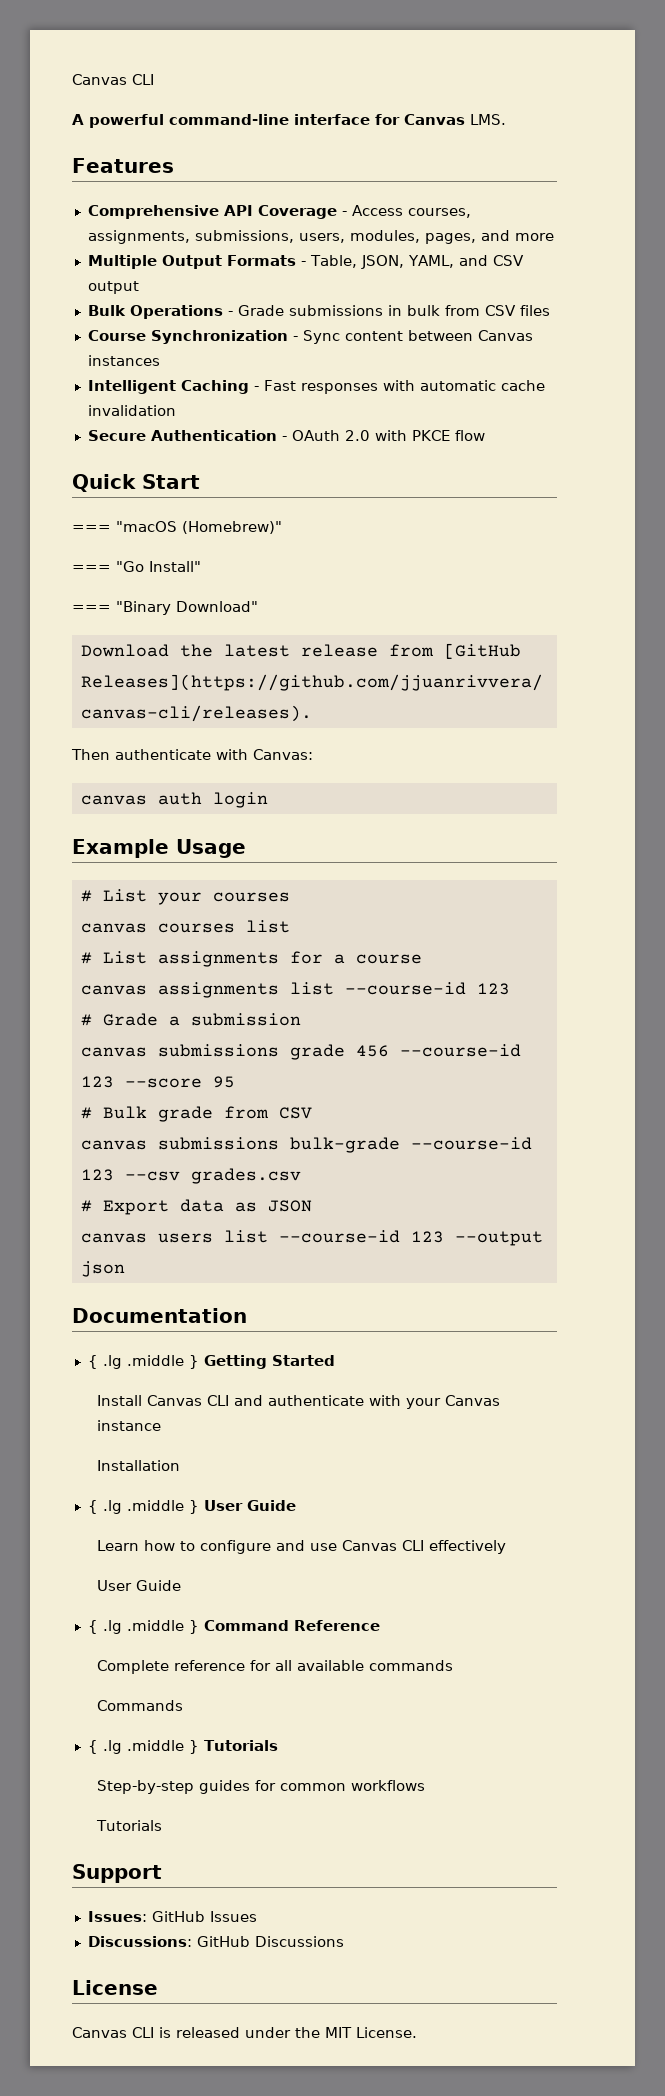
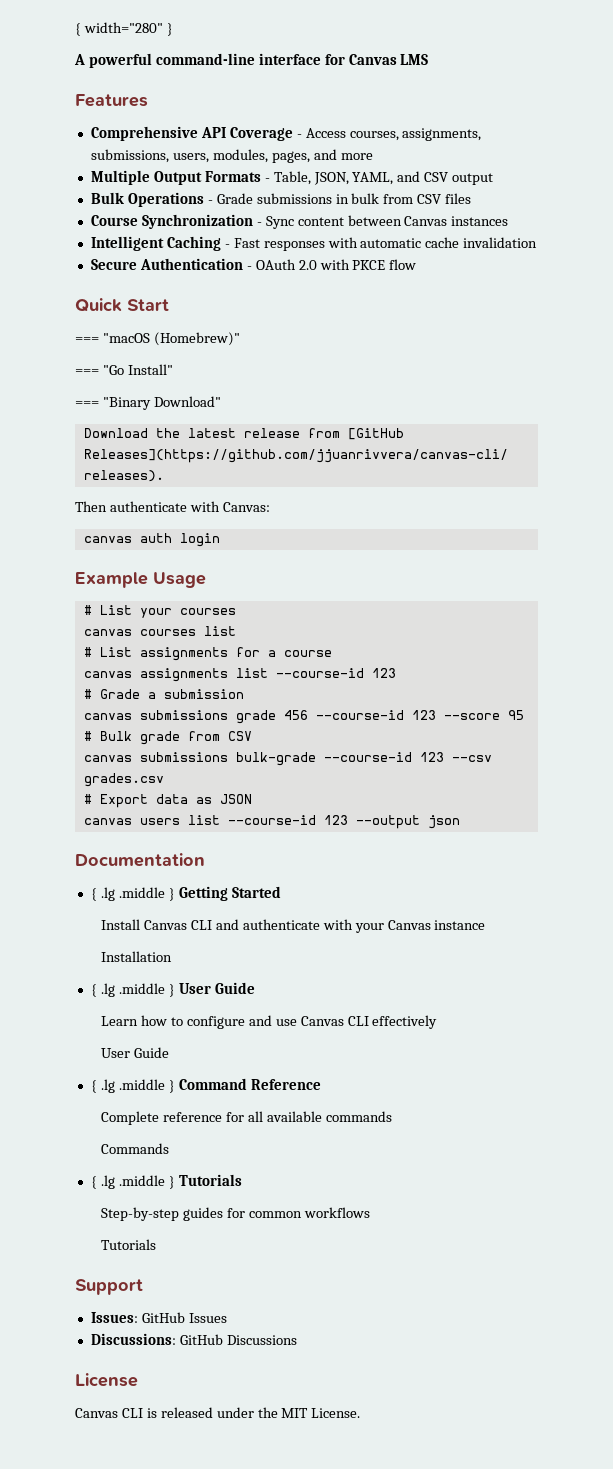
[72,74,154,85] Canvas CLI -> [75,22,173,36] { width="280" }
[470,114,506,125] LMS. -> [400,54,429,65] LMS

